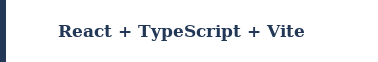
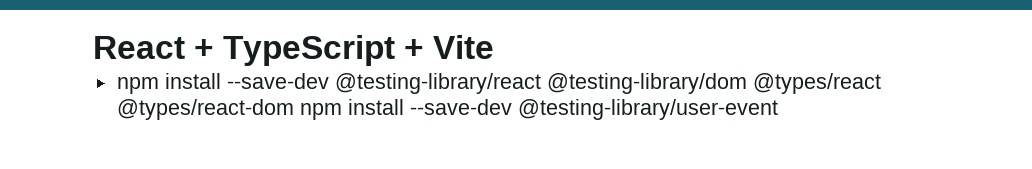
(305, 31) none -> [116,73,881,94] [116,99,778,120] // npm install --save-dev @testing-library/react @testing-library/dom @types/react @types/react-dom npm install --save-dev @testing-library/user-event

